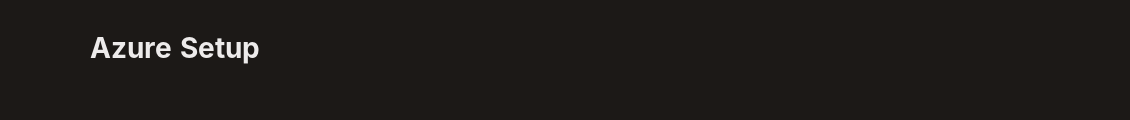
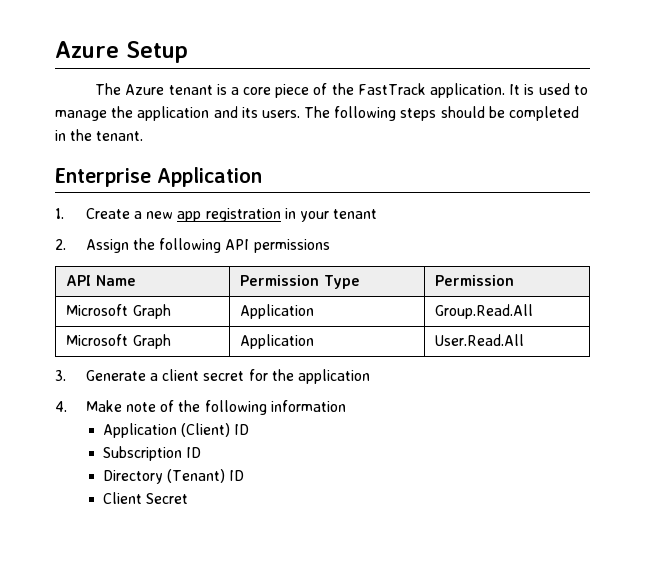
(260, 50) none -> [95,83,588,98] [55,106,580,121] [55,129,144,141] [55,167,262,187] [55,208,378,222] [55,238,330,253] [66,275,136,286] [240,275,361,289] [435,275,515,286] [66,304,171,319] [240,304,315,319] [435,304,534,319] [66,334,171,349] [240,334,315,349] [435,334,525,346] [55,369,371,384] [55,400,346,415] [102,423,250,438] [102,446,202,461] [102,469,245,484] [102,492,189,504] // The Azure tenant is a core piece of the FastTrack application. It is used to manage the application and its users. The following steps should be completed in the tenant. // Enterprise Application // 1. Create a new app registration in your tenant // 2. Assign the following API permissions // API Name | Permission Type | Permission // Microsoft Graph | Application | Group.Read.All // Microsoft Graph | Application | User.Read.All // 3. Generate a client secret for the application // 4. Make note of the following information // Application (Client) ID // Subscription ID // Directory (Tenant) ID // Client Secret

